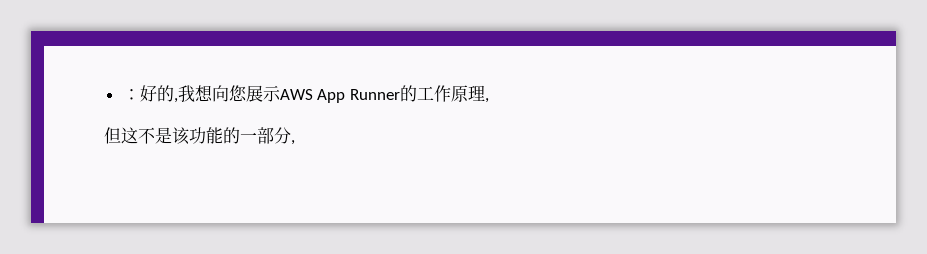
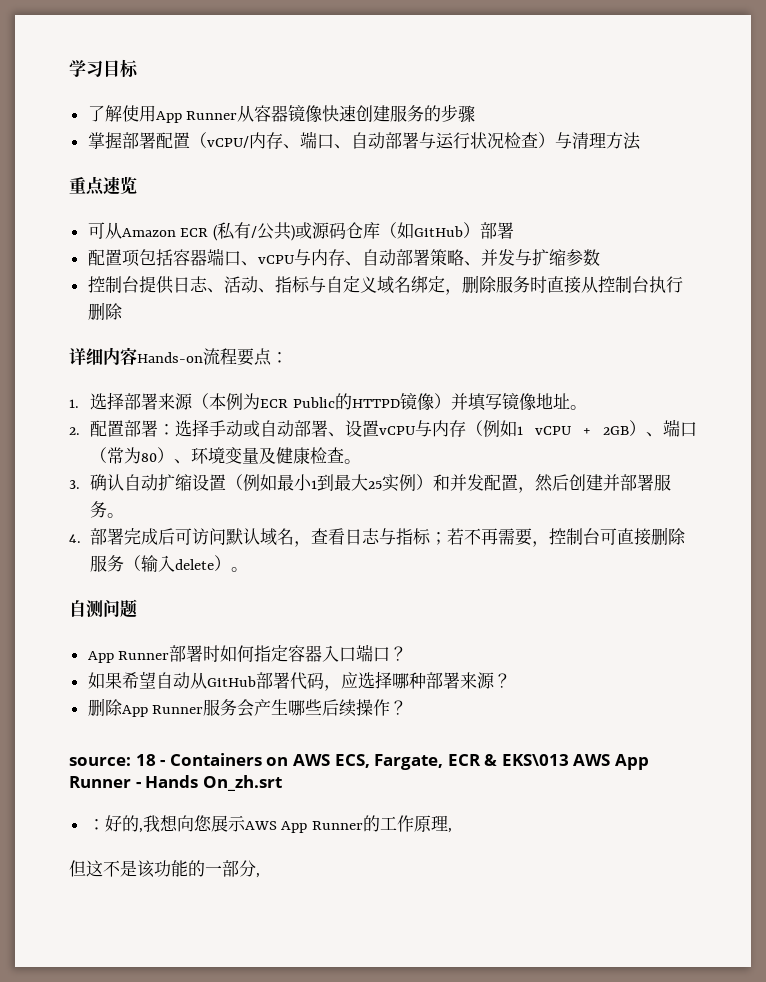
(122, 94) none -> [69,59,139,78] [87,104,476,123] [87,131,641,150] [69,176,137,196] [87,222,514,241] [87,248,600,267] [87,275,683,295] [87,302,123,320] [69,347,288,366] [69,392,588,411] [69,419,697,437] [90,447,362,464] [69,474,672,493] [90,501,125,518] [69,527,687,547] [90,555,249,572] [69,599,137,618] [87,644,408,663] [87,671,511,691] [87,698,408,717] [69,753,650,770] [69,775,282,791] 学习目标 // 了解使用App Runner从容器镜像快速创建服务的步骤 // 掌握部署配置（vCPU/内存、端口、自动部署与运行状况检查）与清理方法 // 重点速览 // 可从Amazon ECR (私有/公共)或源码仓库（如GitHub）部署 // 配置项包括容器端口、vCPU与内存、自动部署策略、并发与扩缩参数 // 控制台提供日志、活动、指标与自定义域名绑定，删除服务时直接从控制台执行删除 // 详细内容Hands-on流程要点： // 1.选择部署来源（本例为ECR Public的HTTPD镜像）并填写镜像地址。 // 2.配置部署：选择手动或自动部署、设置vCPU与内存（例如1 vCPU + 2GB）、端口（常为80）、环境变量及健康检查。 // 3.确认自动扩缩设置（例如最小1到最大25实例）和并发配置，然后创建并部署服务。 // 4.部署完成后可访问默认域名，查看日志与指标；若不再需要，控制台可直接删除服务（输入delete）。 // 自测问题 // App Runner部署时如何指定容器入口端口？ // 如果希望自动从GitHub部署代码，应选择哪种部署来源？ // 删除App Runner服务会产生哪些后续操作？ // source: 18 - Containers on AWS ECS, Fargate, ECR & EKS\013 AWS App Runner - Hands On_zh.srt //

